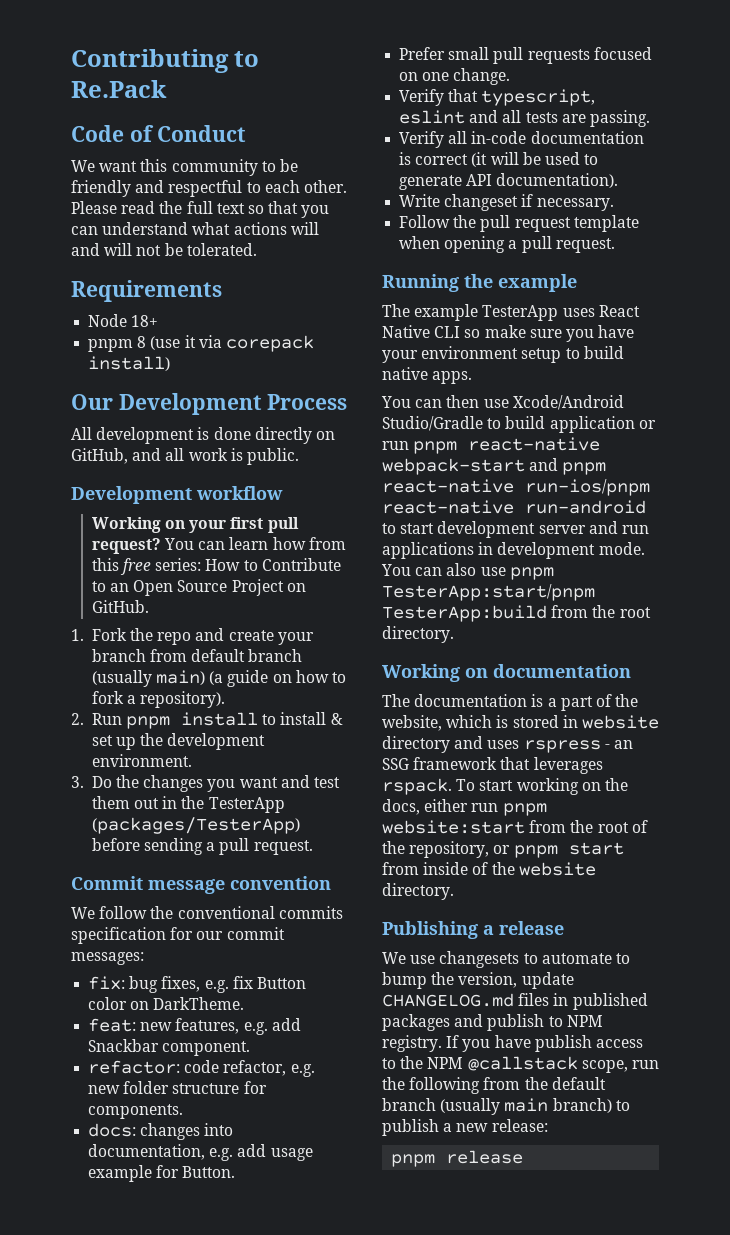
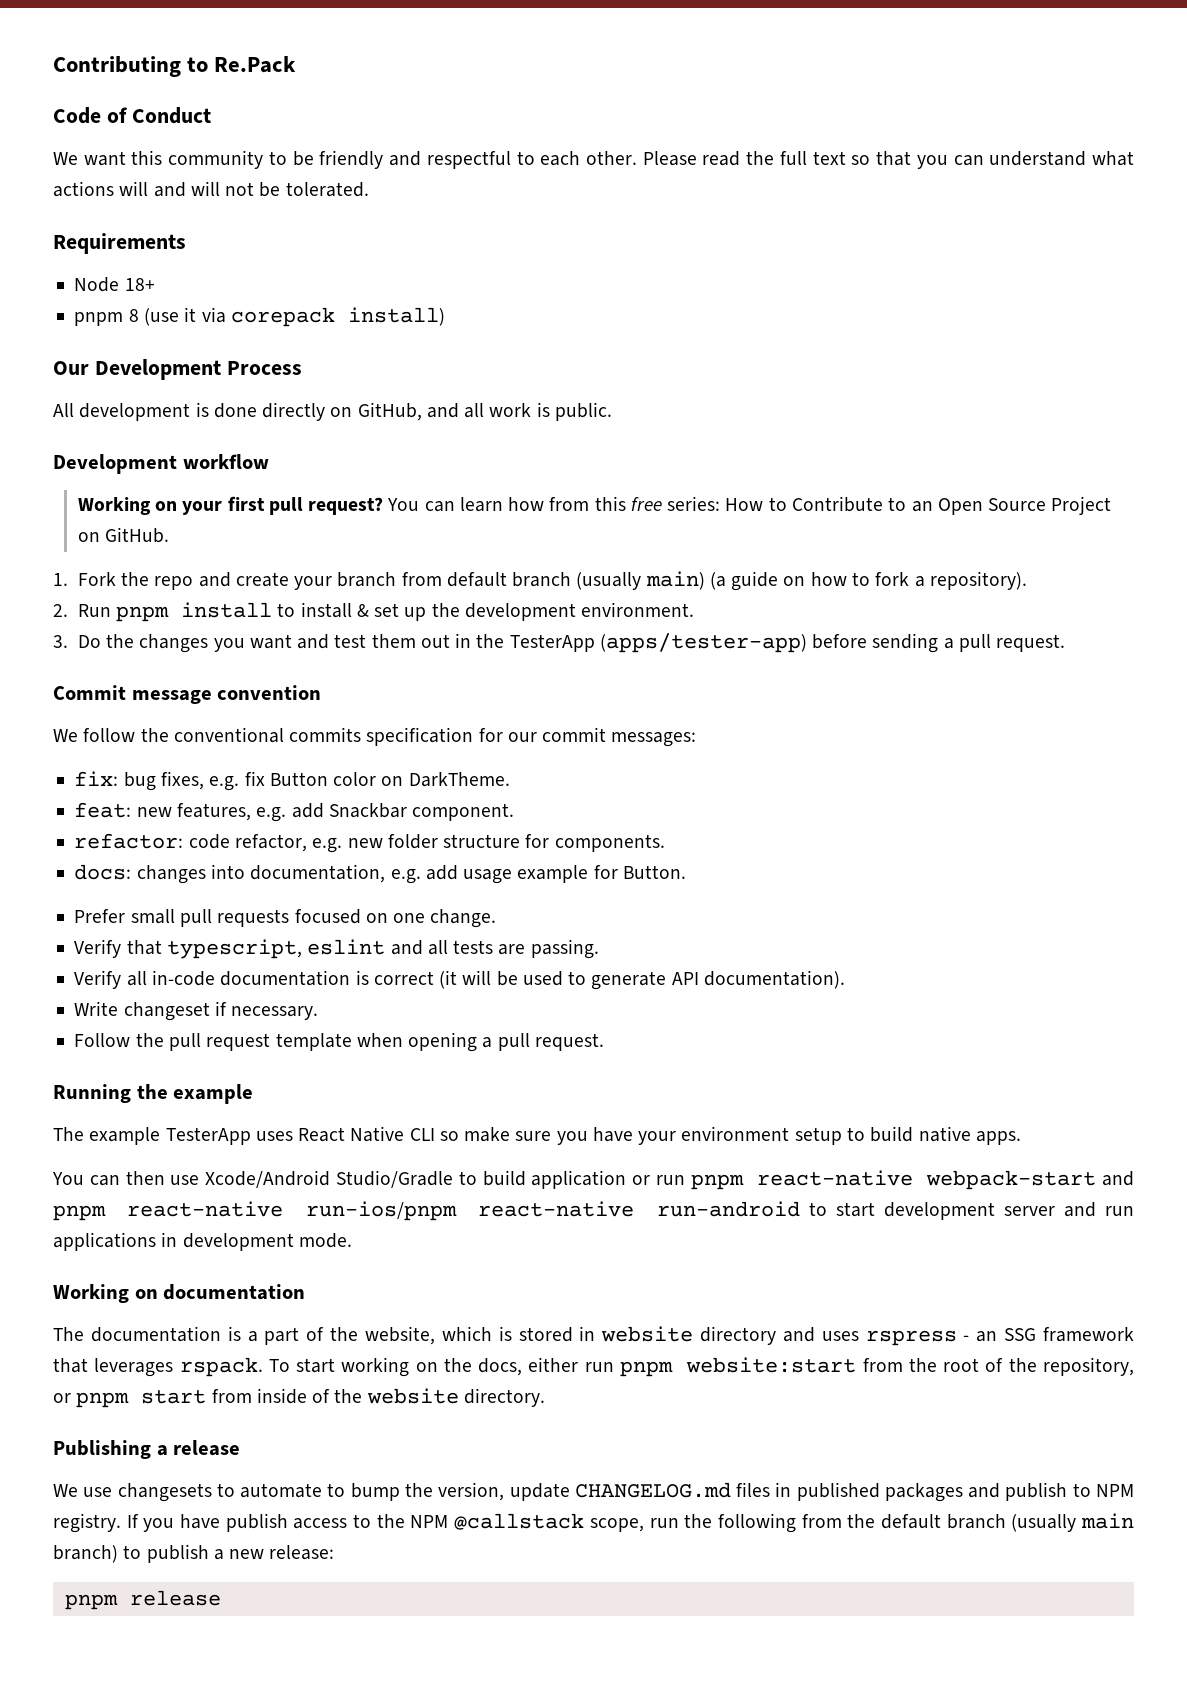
[91,817,300,834] (packages/TesterApp) -> [599,633,807,653] (apps/tester-app)
[381,563,554,580] [382,584,595,601] [382,605,651,622] [382,626,454,643] You can also use pnpm TesterApp:start/pnpm TesterApp:build from the root directory. -> (352, 1240) none

